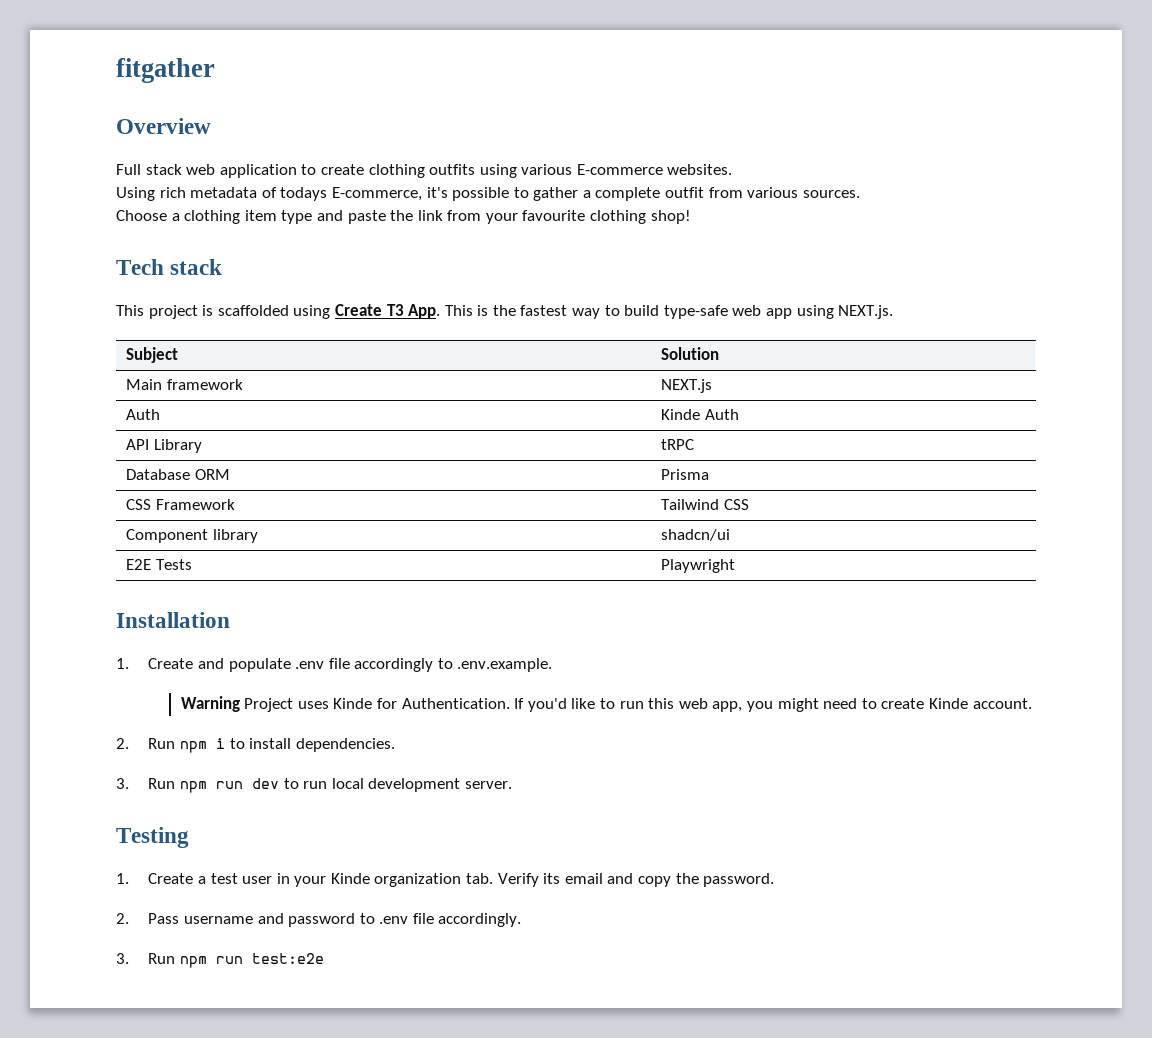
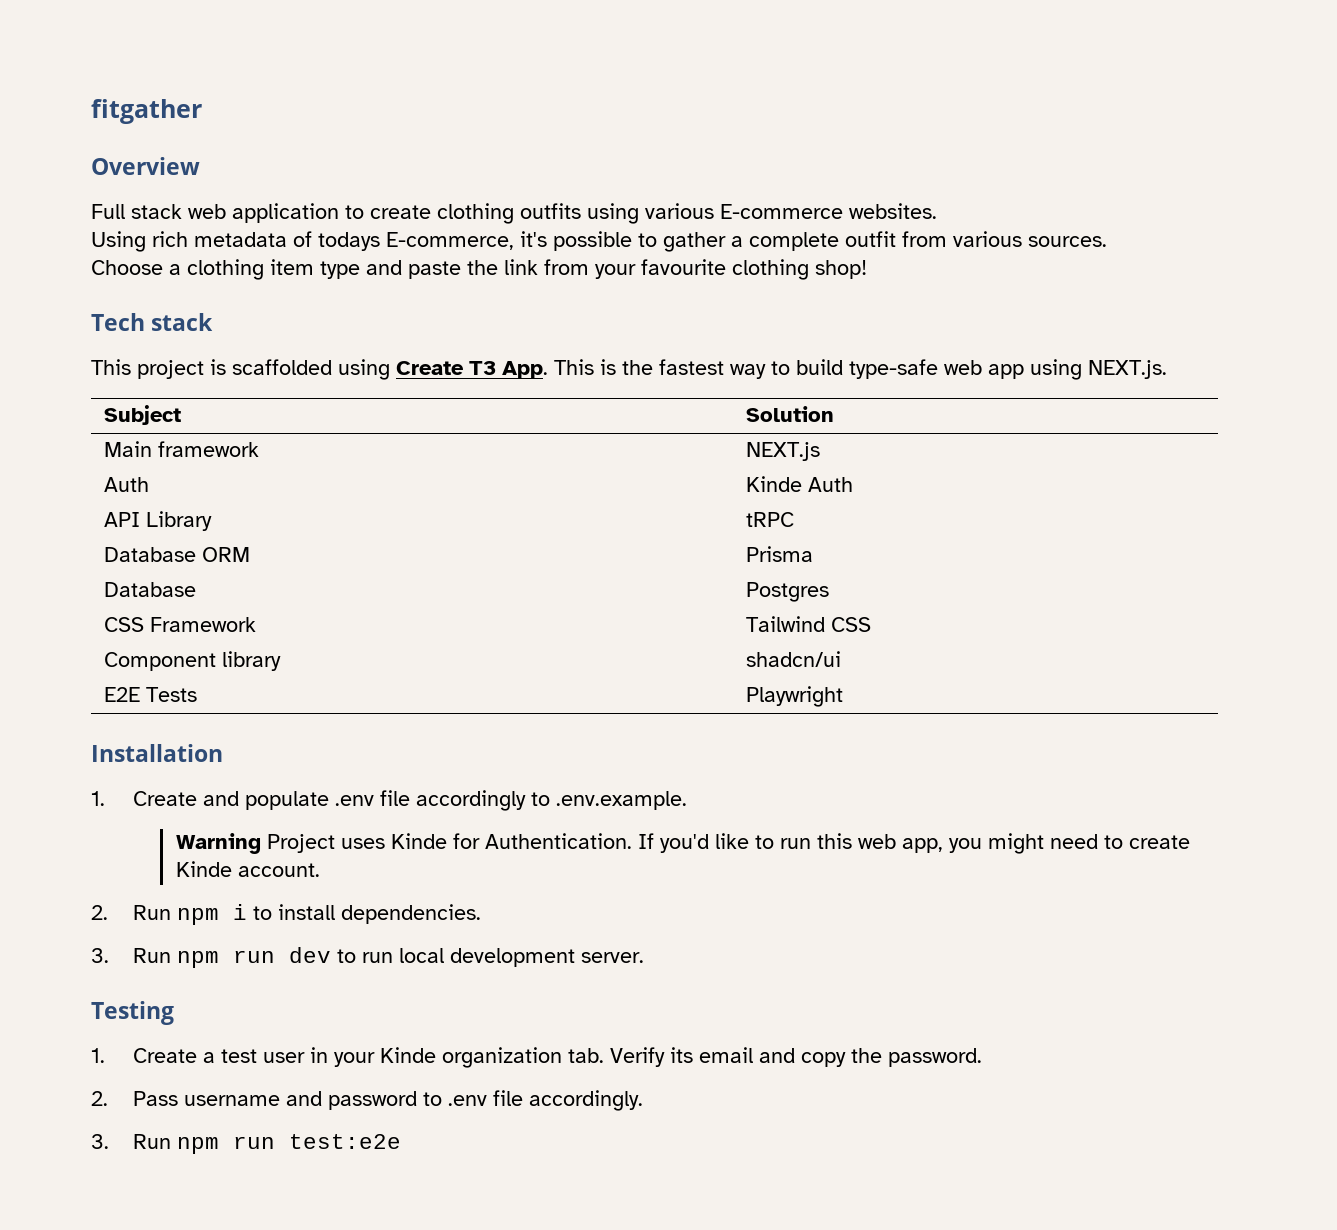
(710, 474) none -> [104,582,197,597] [746,582,830,602] // Database | Postgres

